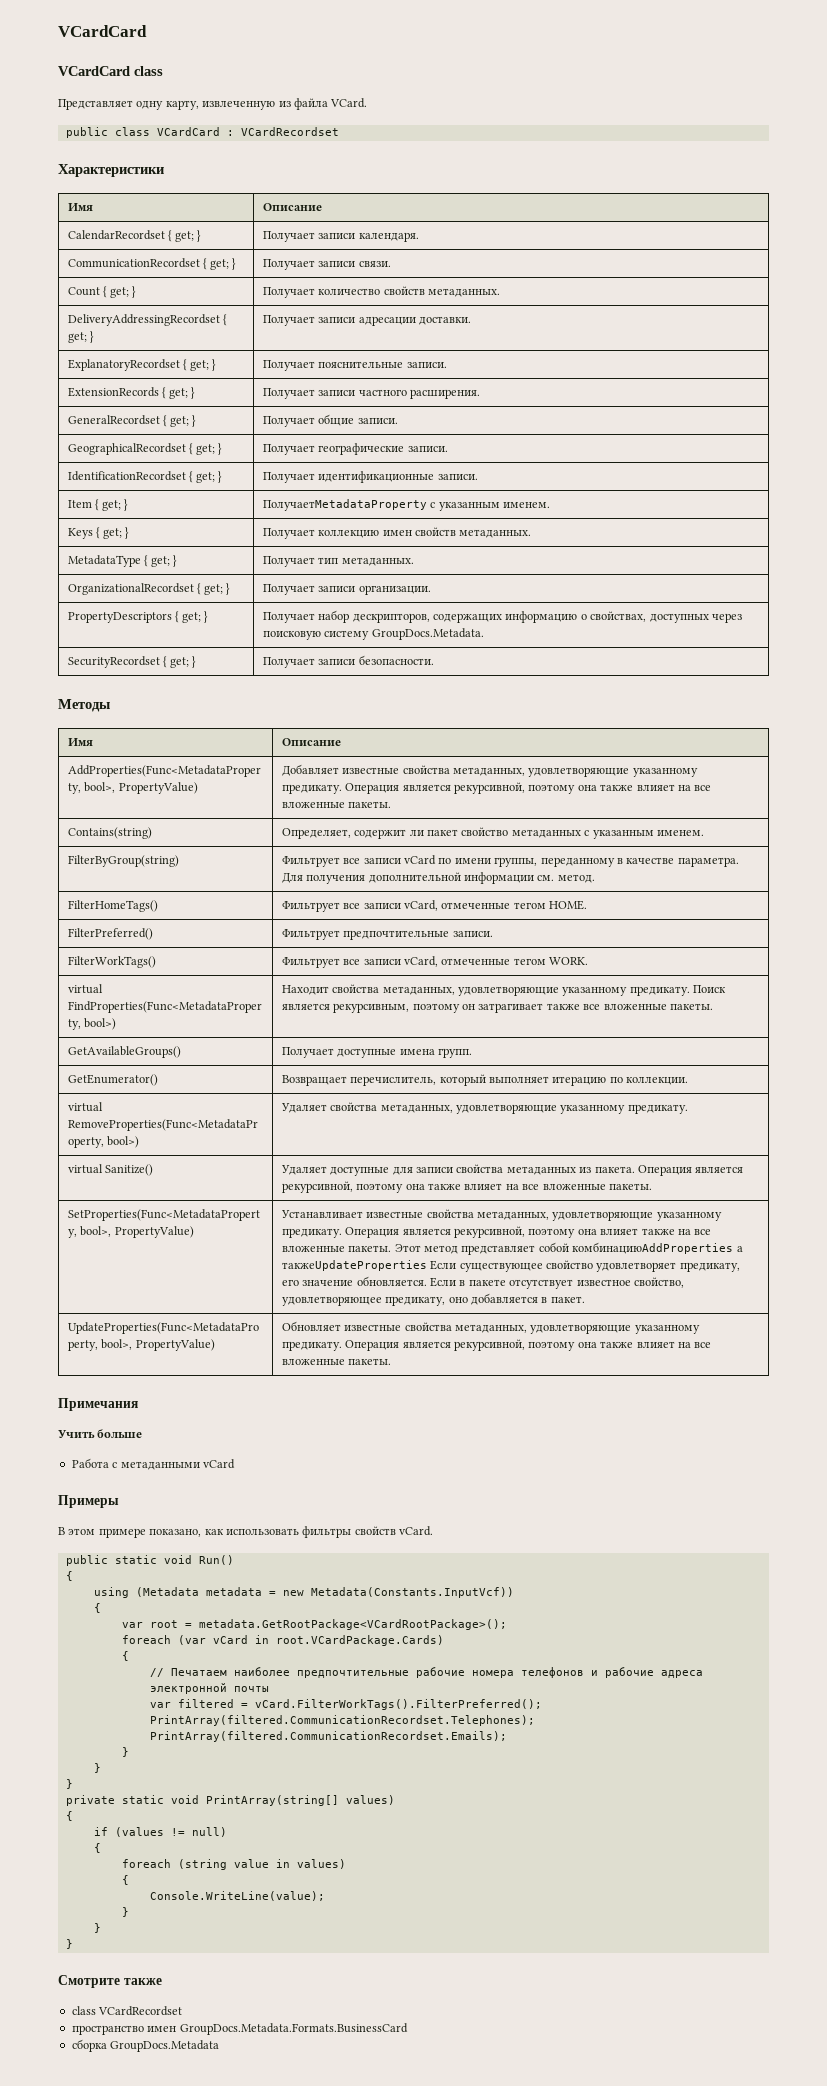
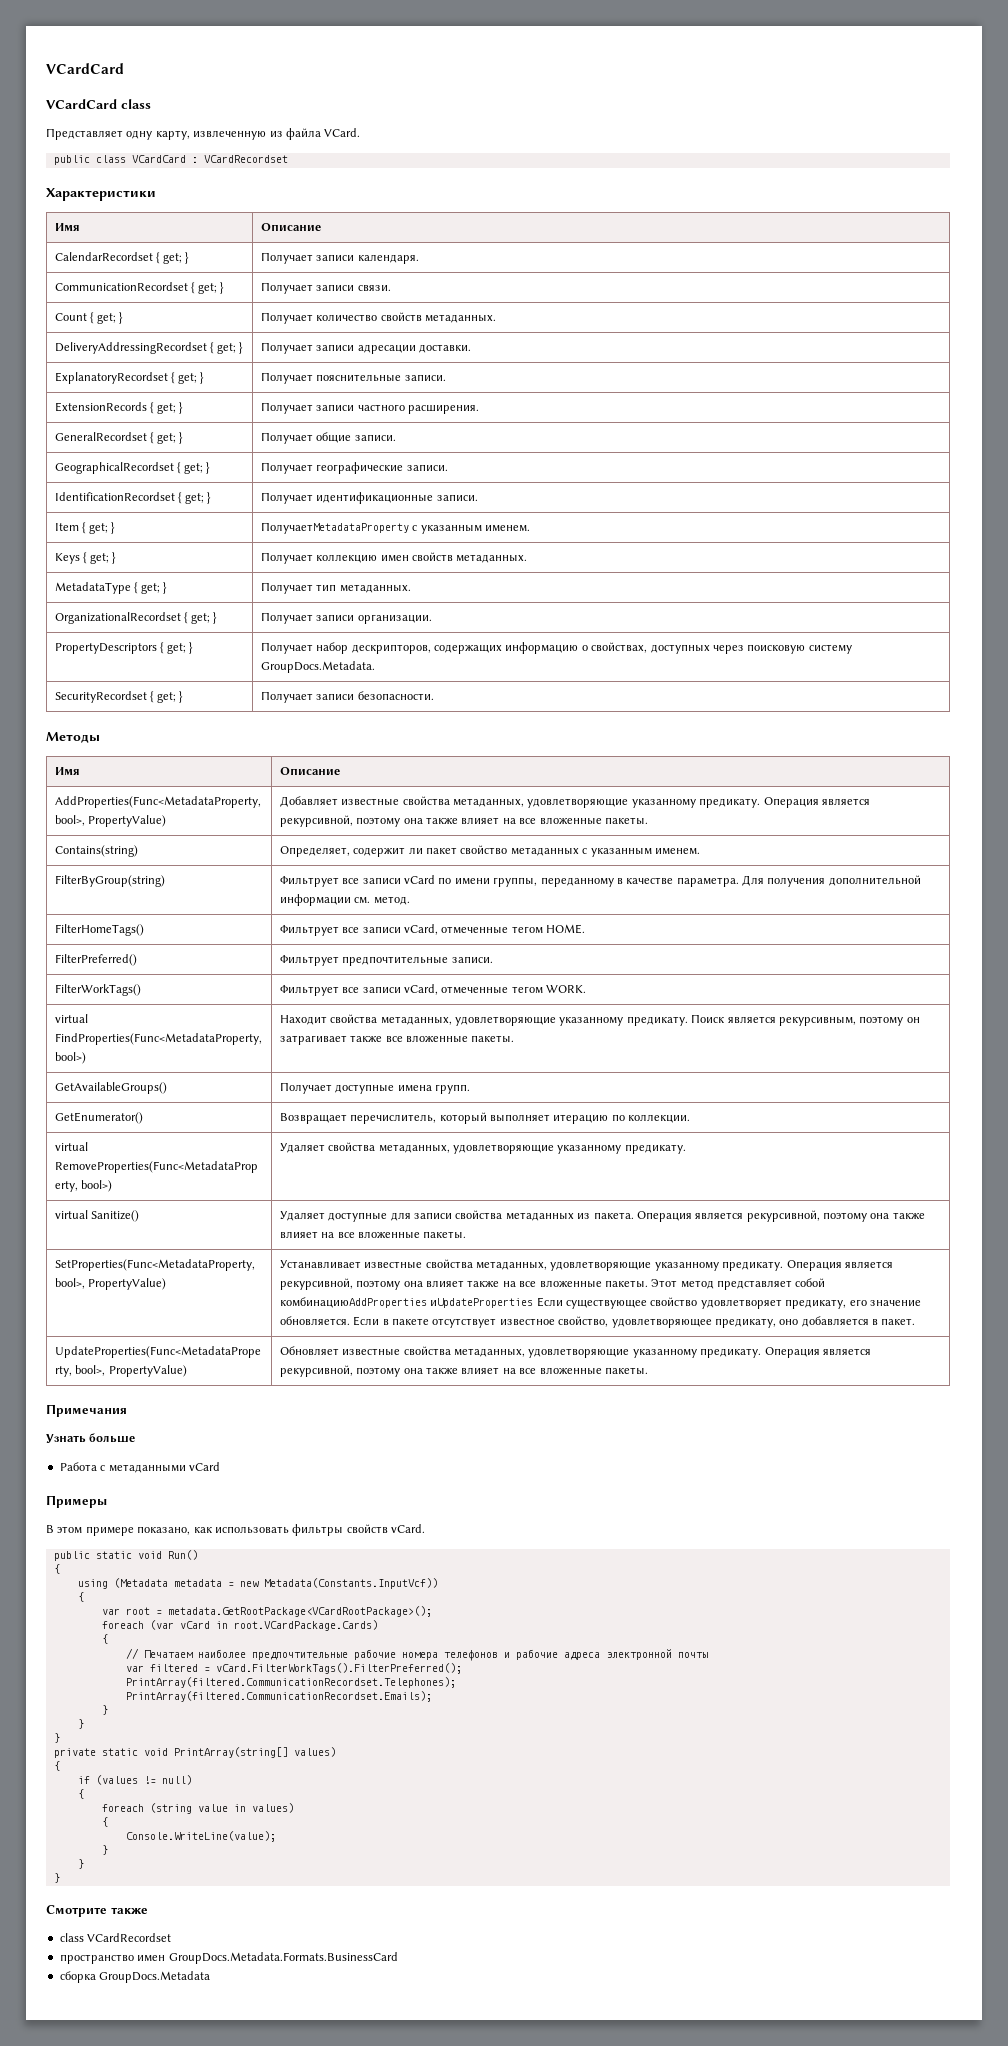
[736,1246,743,1252] [281,1260,427,1271] а такжеUpdateProperties -> [430,1298,534,1308] иUpdateProperties
[58,1430,95,1439] Учить -> [46,1434,86,1443] Узнать

